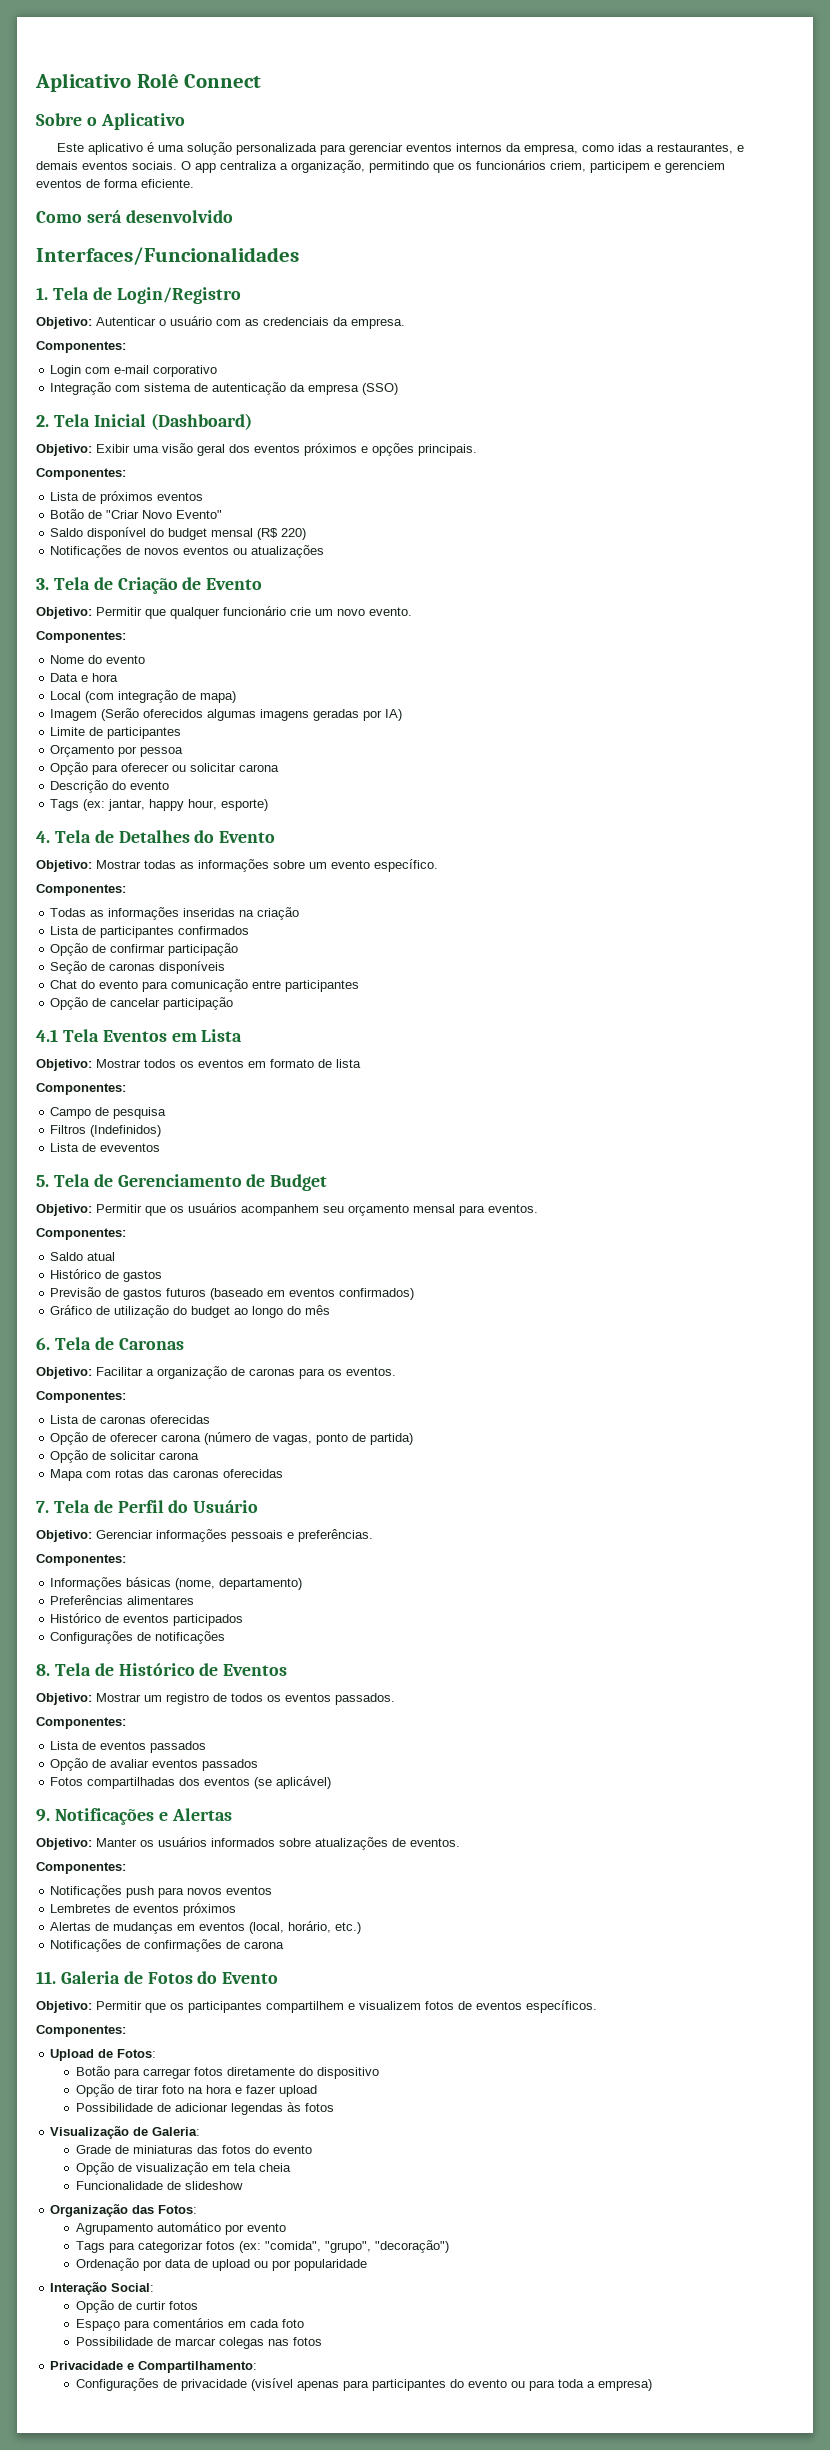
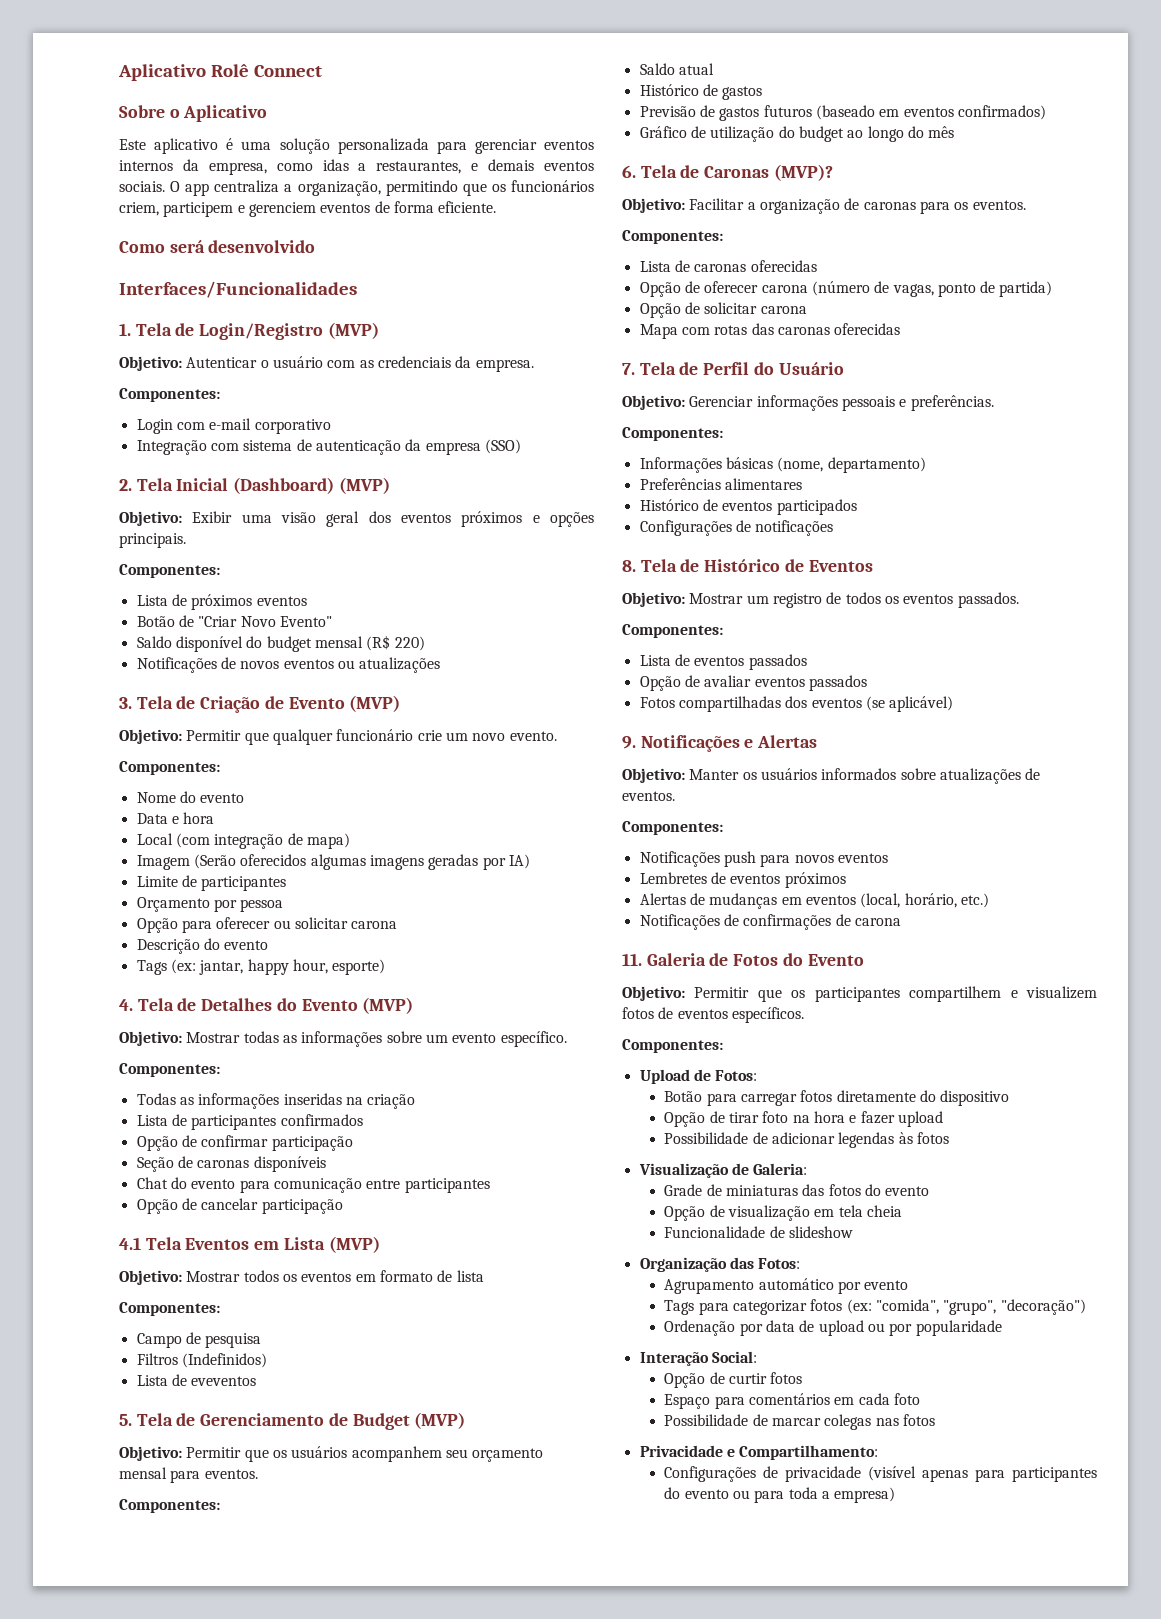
(241, 295) none -> [327,322,379,339] (MVP)
(252, 421) none -> [338,477,390,494] (MVP)
(263, 584) none -> [349,695,401,712] (MVP)
(276, 837) none -> [362,997,414,1014] (MVP)
(243, 1035) none -> [328,1236,380,1253] (MVP)
(328, 1182) none -> [414,1412,466,1429] (MVP)
(184, 1344) none -> [773,164,833,181] (MVP)?

